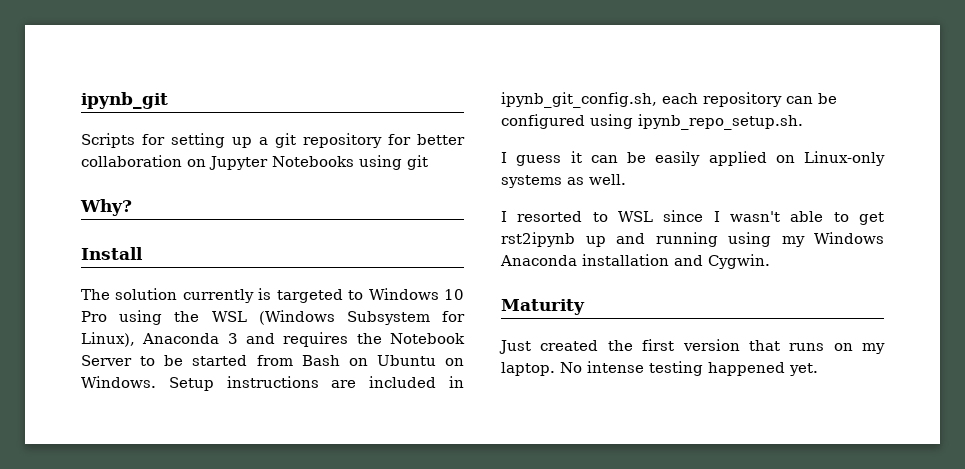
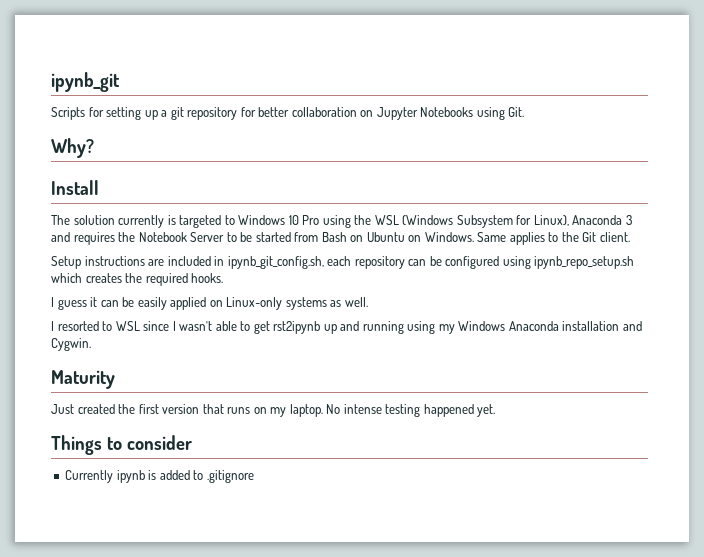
[407,155,428,170] git -> [508,107,525,117] Git.
(156, 382) none -> [477,232,630,245] Same applies to the Git client. //
[638,114,803,130] ipynb_repo_setup.sh. -> [534,256,635,269] [51,273,224,286] ipynb_repo_setup.sh which creates the required hooks.
(818, 369) none -> [51,435,192,455] [65,470,254,483] // Things to consider // Currently ipynb is added to .gitignore

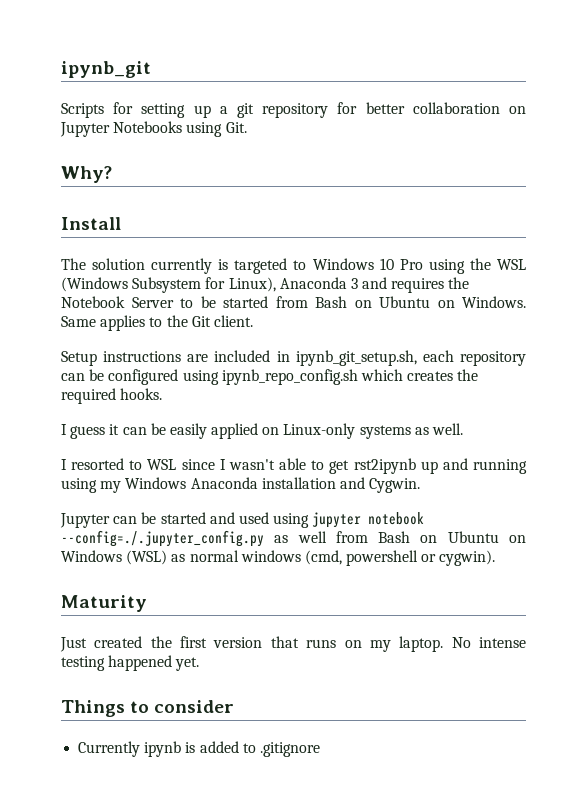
[227,256,324,269] ipynb_git_config.sh, -> [295,350,417,366] ipynb_git_setup.sh,
[534,256,635,269] ipynb_repo_setup.sh -> [221,369,358,385] ipynb_repo_config.sh
(91, 344) none -> [60,512,425,528] [61,530,526,547] [61,550,496,566] // Jupyter can be started and used using jupyter notebook --config=./.jupyter_config.py as well from Bash on Ubuntu on Windows (WSL) as normal windows (cmd, powershell or cygwin).

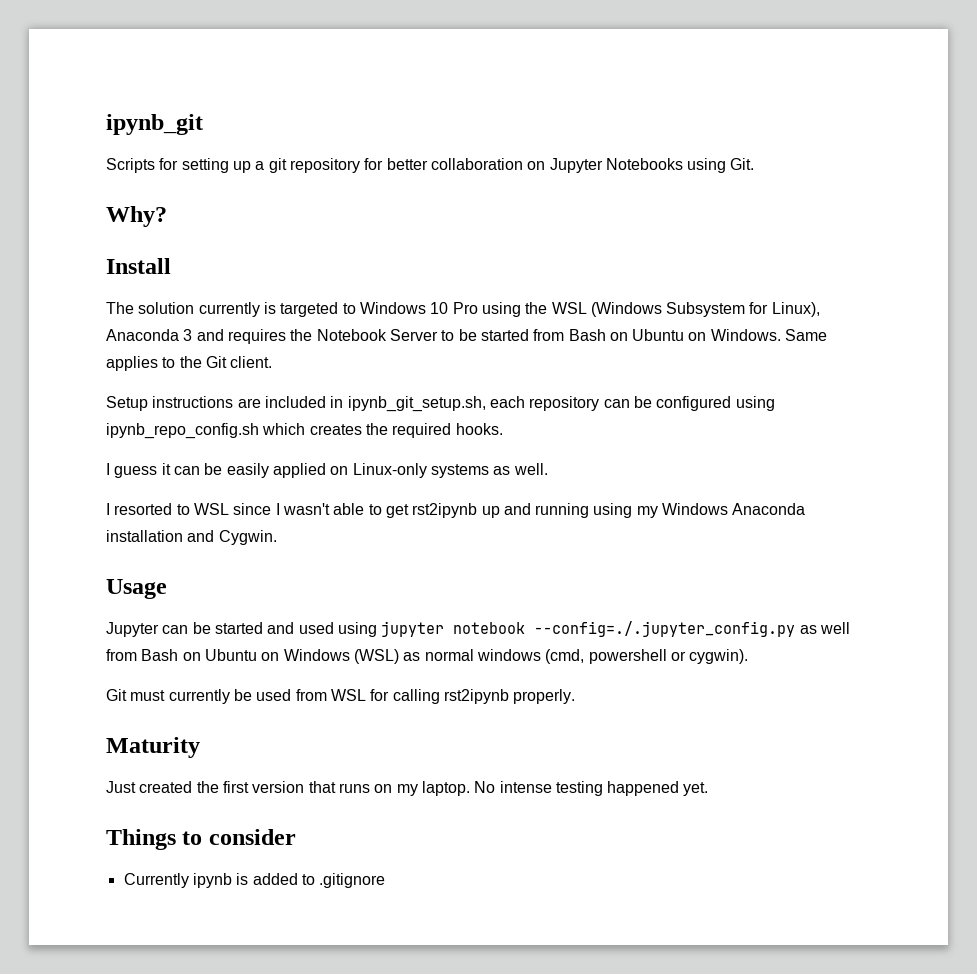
(421, 485) none -> [106,579,167,599] // Usage
(496, 558) none -> [106,689,576,704] // Git must currently be used from WSL for calling rst2ipynb properly.

